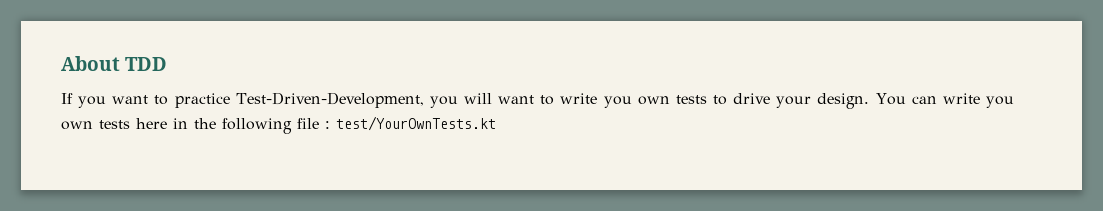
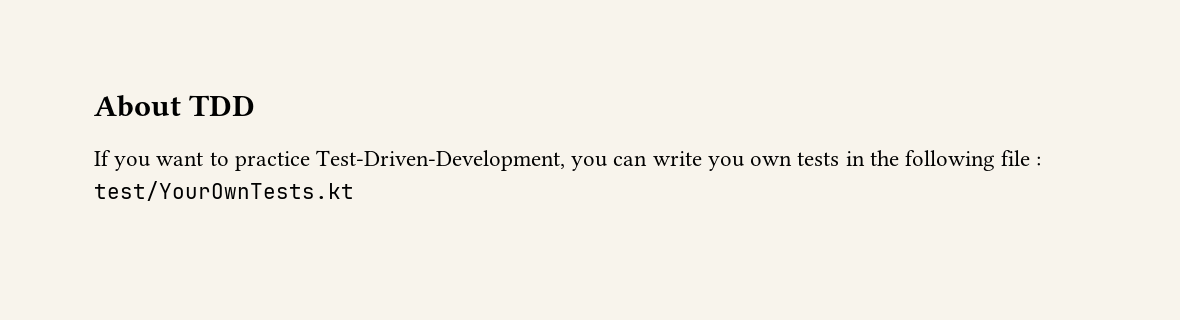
[463,93,906,109] will want to write you own tests to drive your design. You -> (608, 163) none
[136,118,167,129] here -> (840, 159) none

